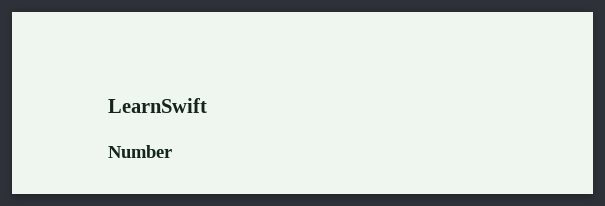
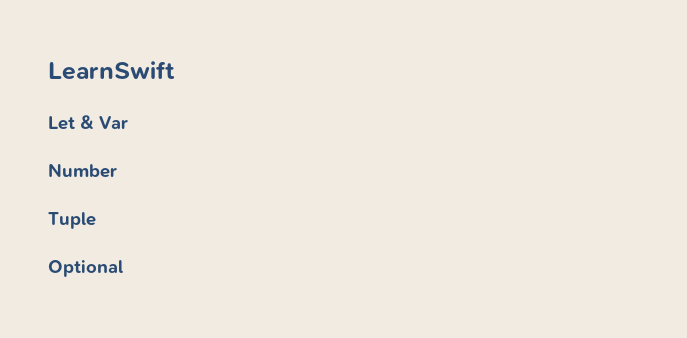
(207, 105) none -> [48,115,128,130] // Let & Var
(172, 151) none -> [48,212,96,229] [48,260,123,277] // Tuple // Optional

